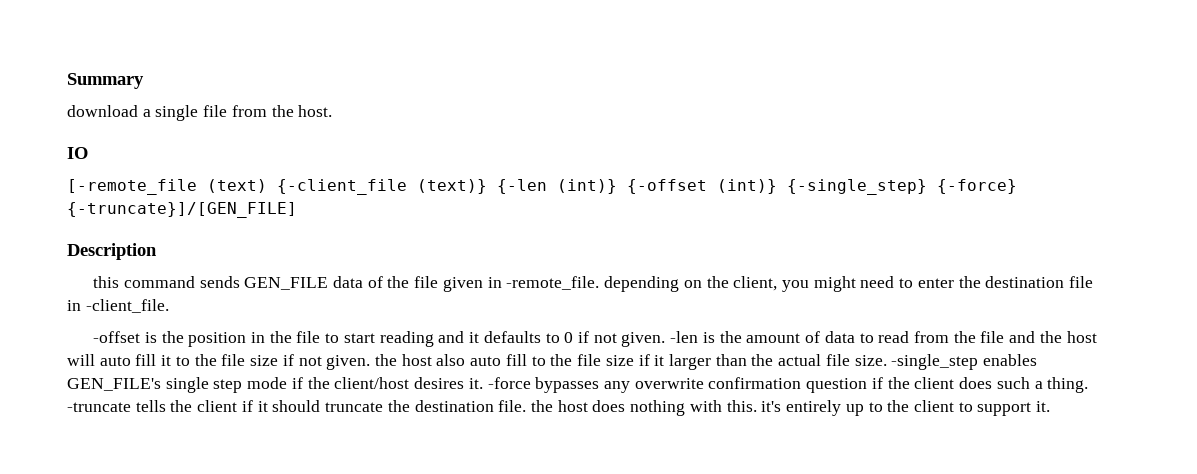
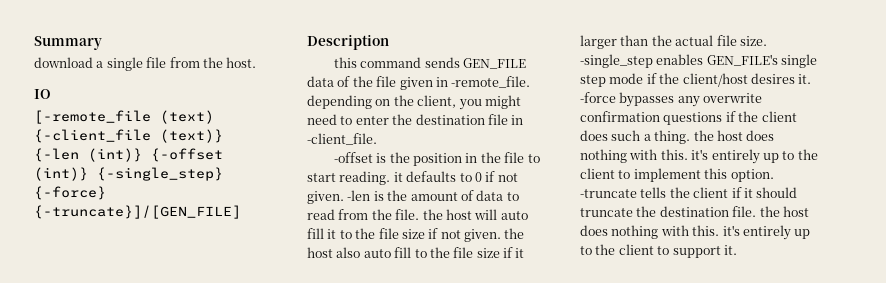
[379,331,465,347] reading and -> [339,171,391,185] reading.
[980,331,1036,343] file and -> [395,209,420,220] file.
[806,378,868,393] question -> [663,112,723,125] questions
(1089, 385) none -> [693,130,775,141] [580,149,818,164] [580,168,774,182] the host does nothing with this. it's entirely up to the client to implement this option.

